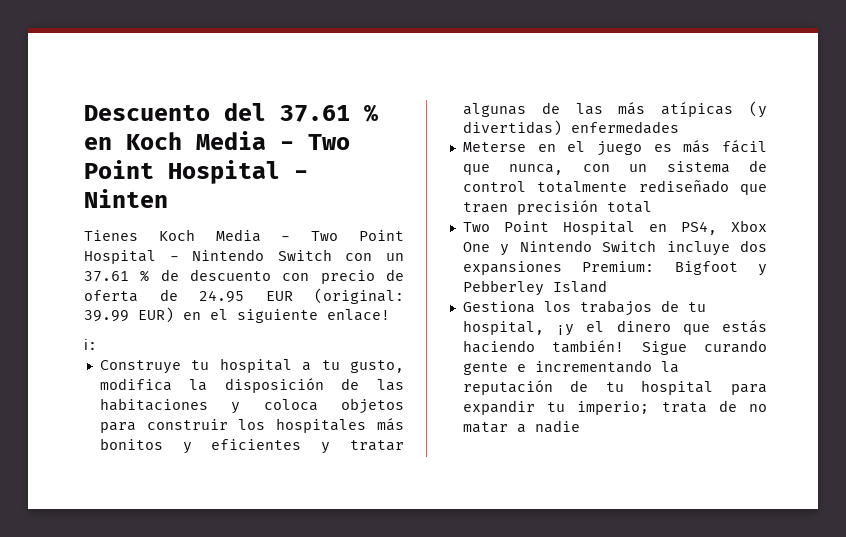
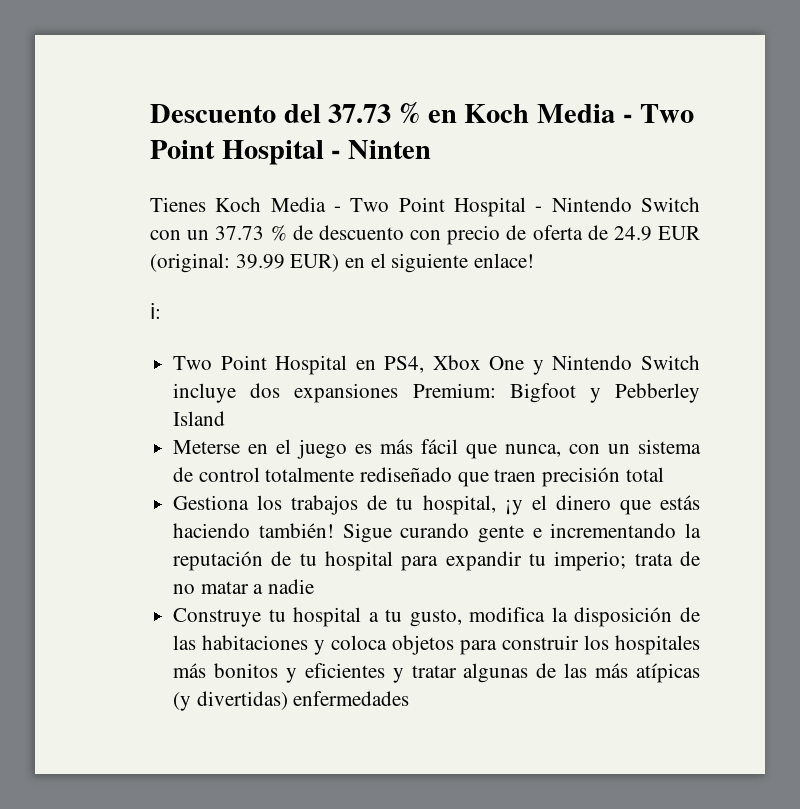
[280,105,350,122] 37.61 -> [328,104,392,123] 37.73
[84,271,129,282] 37.61 -> [215,226,265,240] 37.73
[199,290,244,303] 24.95 -> [613,226,652,241] 24.9
(97, 344) none -> [173,355,700,375] [173,383,700,403] [173,411,226,426] [173,439,701,459] [173,467,664,487] [173,495,700,515] [173,523,701,543] [173,551,700,571] [173,579,315,594] // Two Point Hospital en PS4, Xbox One y Nintendo Switch incluye dos expansiones Premium: Bigfoot y Pebberley Island // Meterse en el juego es más fácil que nunca, con un sistema de control totalmente rediseñado que traen precisión total // Gestiona los trabajos de tu hospital, ¡y el dinero que estás haciendo también! Sigue curando gente e incrementando la reputación de tu hospital para expandir tu imperio; trata de no matar a nadie
[462,140,767,156] [462,160,767,175] [462,180,767,195] [462,200,652,215] [462,220,767,235] [462,240,767,256] [462,261,767,276] [462,280,607,296] [462,300,706,316] [462,320,767,336] [462,340,767,355] [462,360,679,375] [462,380,767,395] [462,400,767,415] [462,420,580,433] // Meterse en el juego es más fácil que nunca, con un sistema de control totalmente rediseñado que traen precisión total // Two Point Hospital en PS4, Xbox One y Nintendo Switch incluye dos expansiones Premium: Bigfoot y Pebberley Island // Gestiona los trabajos de tu hospital, ¡y el dinero que estás haciendo también! Sigue curando gente e incrementando la reputación de tu hospital para expandir tu imperio; trata de no matar a nadie -> (410, 698) none

